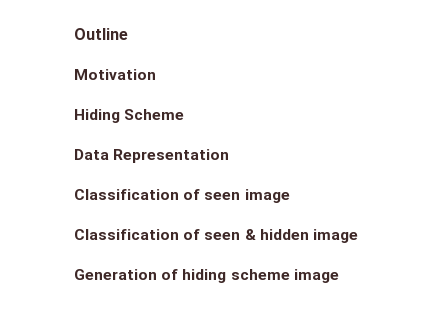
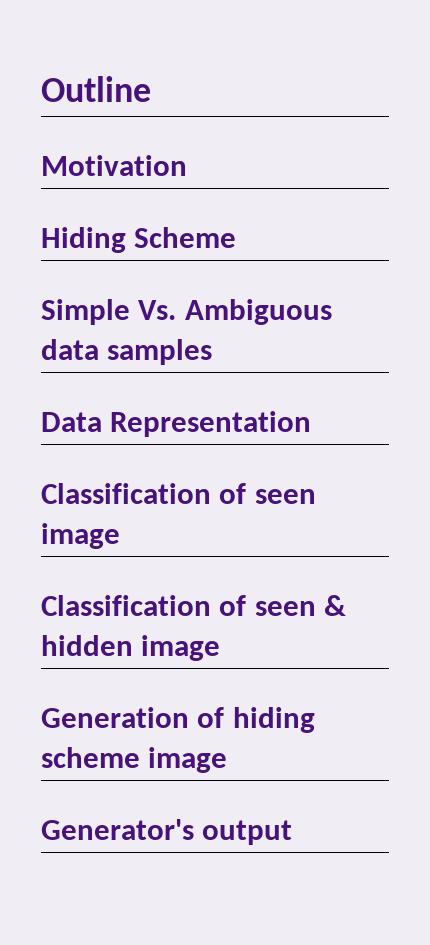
(185, 114) none -> [41,299,332,325] [41,339,213,365] // Simple Vs. Ambiguous data samples
(339, 276) none -> [41,819,293,845] // Generator's output

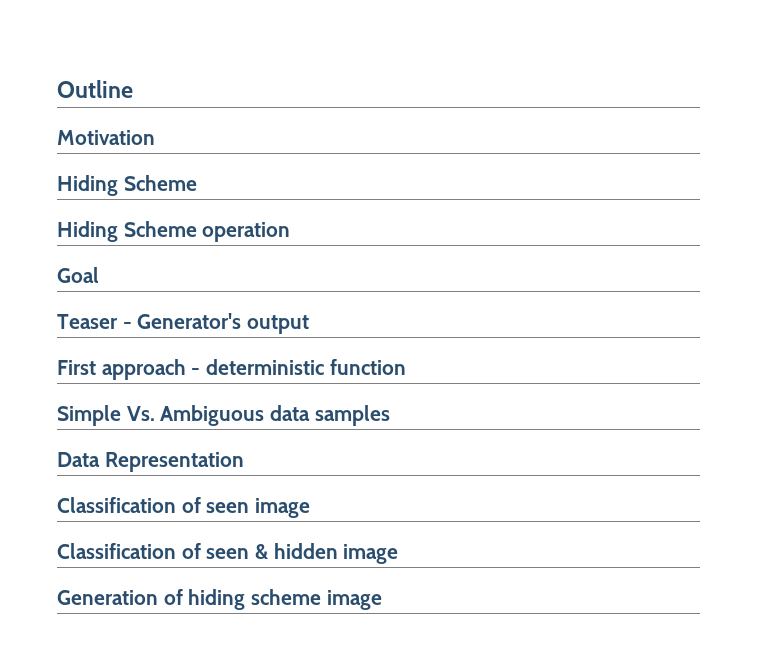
(237, 237) none -> [57,221,291,242] [57,267,99,283] [57,313,310,334] [57,359,406,380] // Hiding Scheme operation // Goal // Teaser - Generator's output // First approach - deterministic function
[41,819,293,845] // Generator's output -> (382, 600) none

